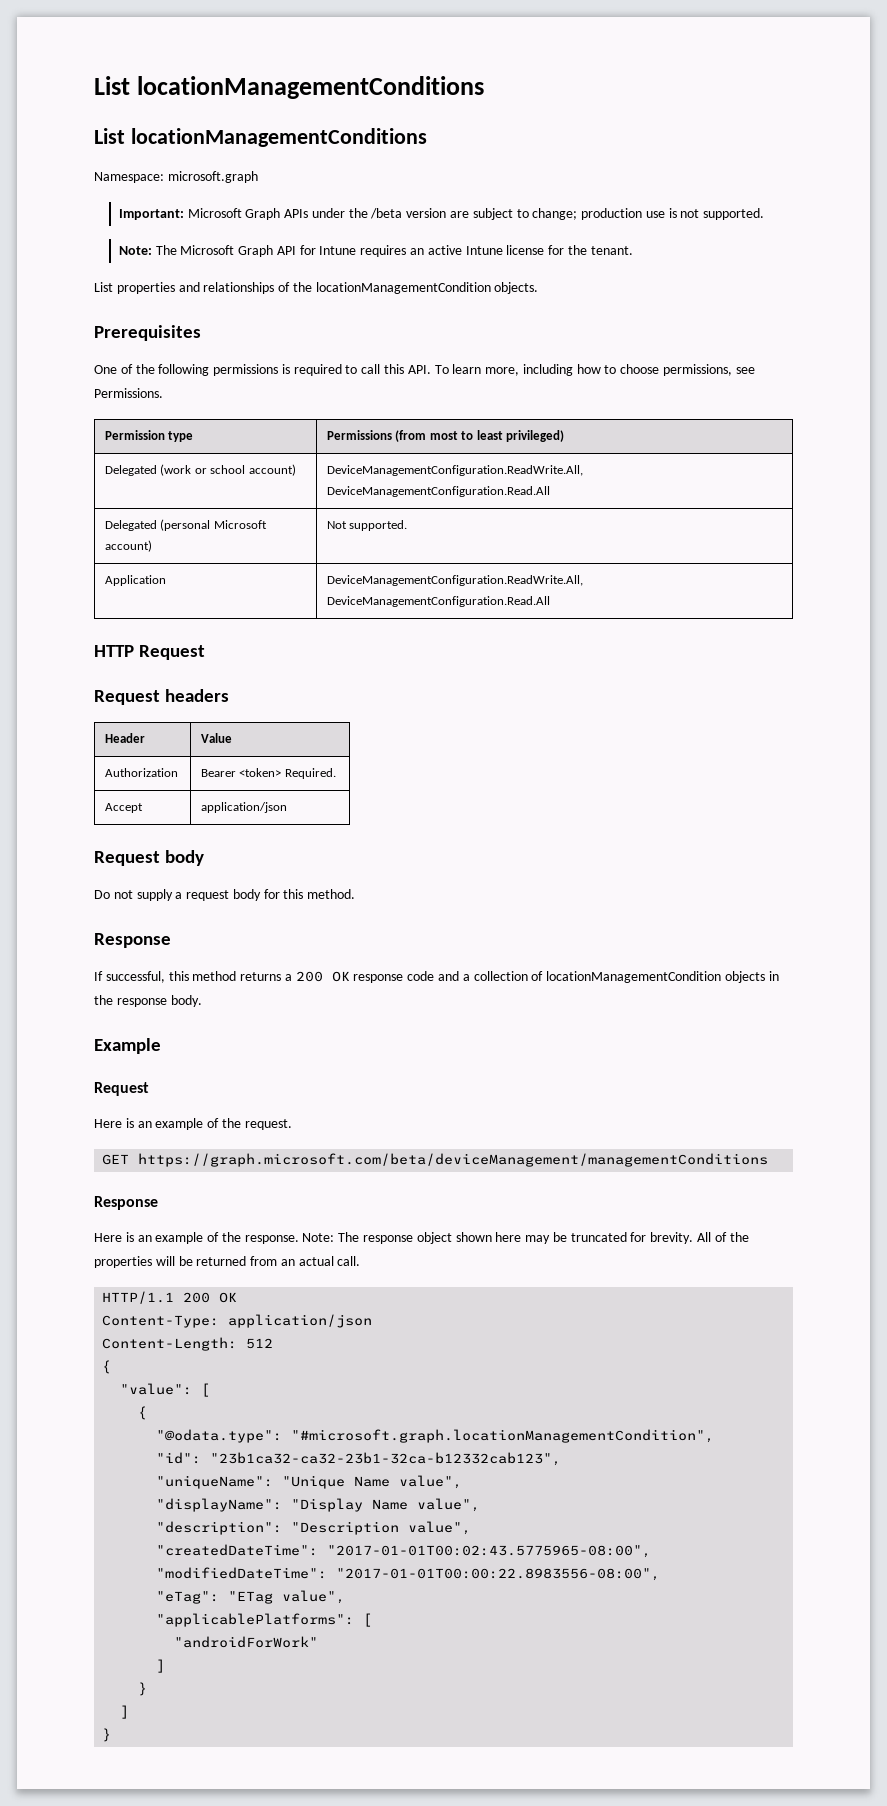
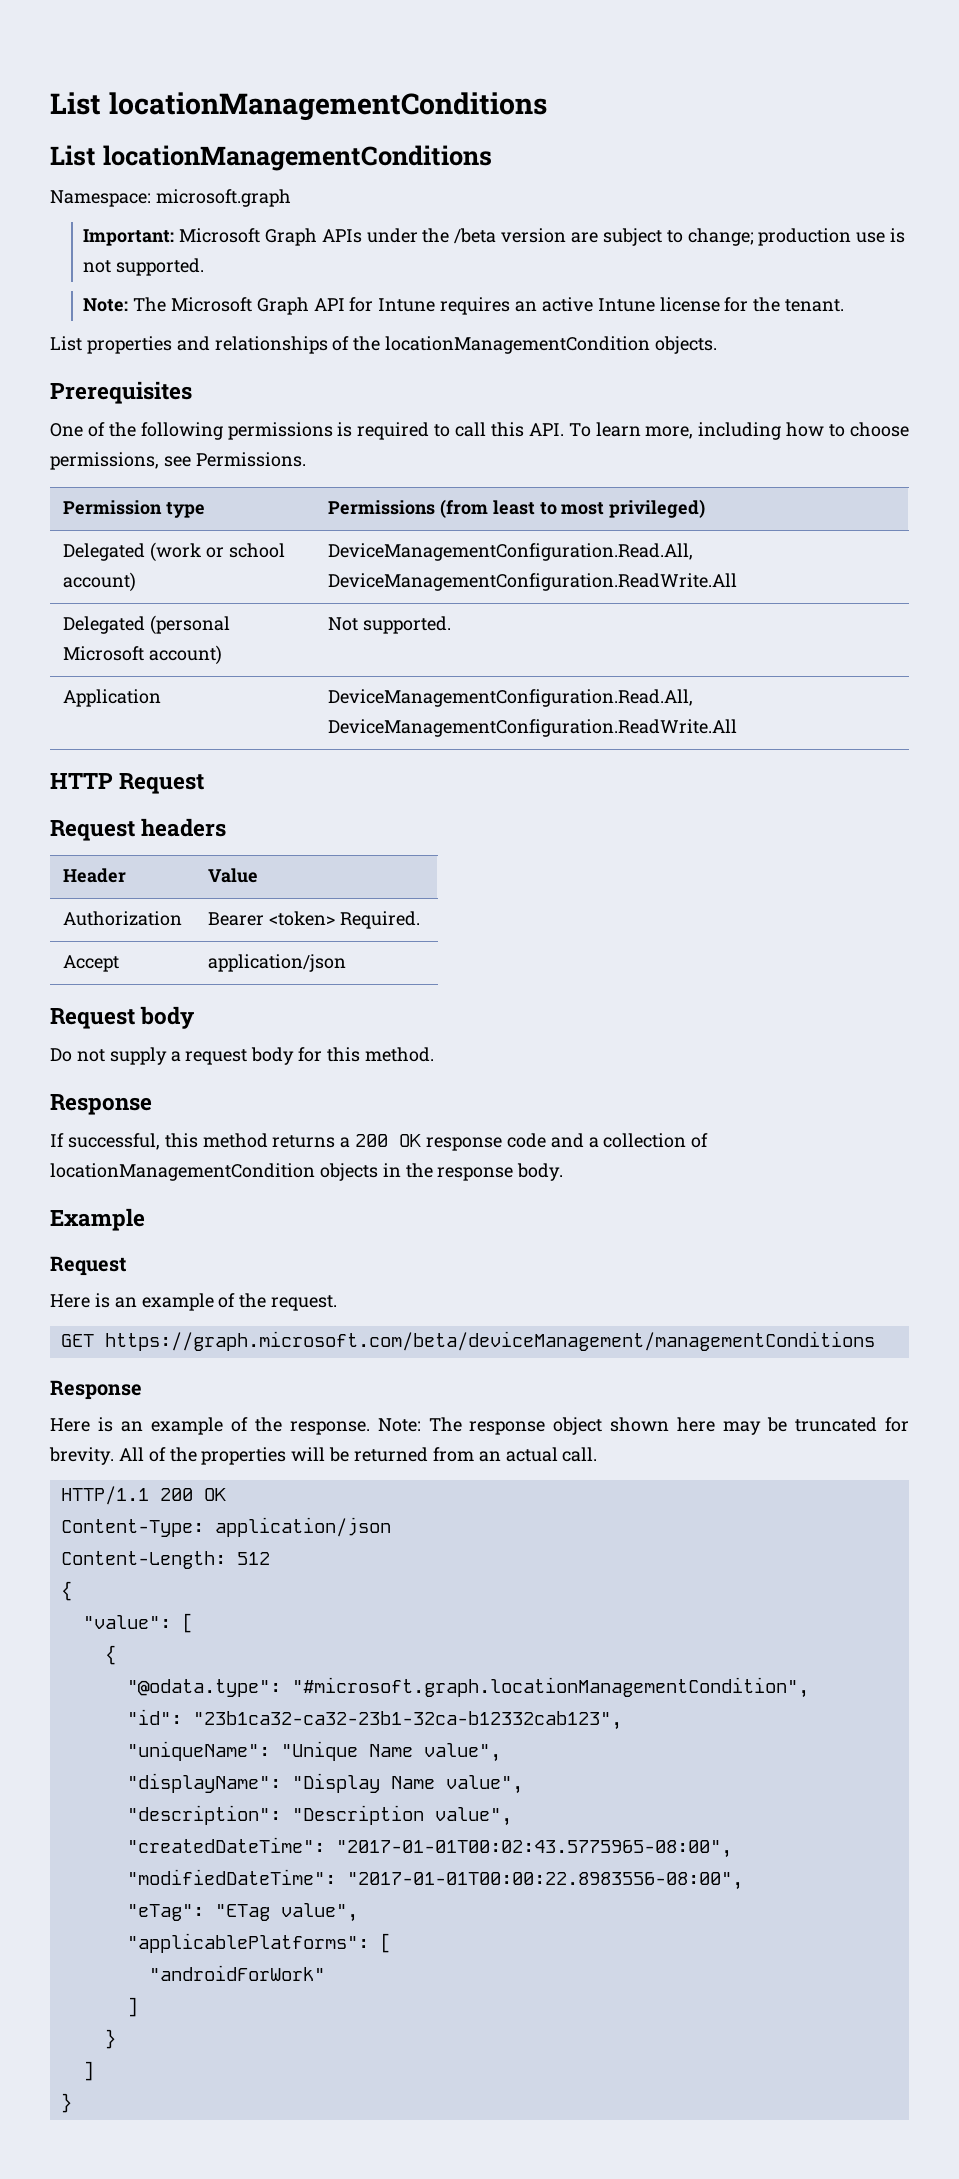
[429,430,503,440] most to least -> [492,500,605,515] least to most
[327,465,584,476] [327,486,551,497] DeviceManagementConfiguration.ReadWrite.All, DeviceManagementConfiguration.Read.All -> [327,543,693,561] [327,573,737,591] DeviceManagementConfiguration.Read.All, DeviceManagementConfiguration.ReadWrite.All
[327,575,584,586] [327,596,551,607] DeviceManagementConfiguration.ReadWrite.All, DeviceManagementConfiguration.Read.All -> [327,689,693,707] [327,719,737,737] DeviceManagementConfiguration.Read.All, DeviceManagementConfiguration.ReadWrite.All

